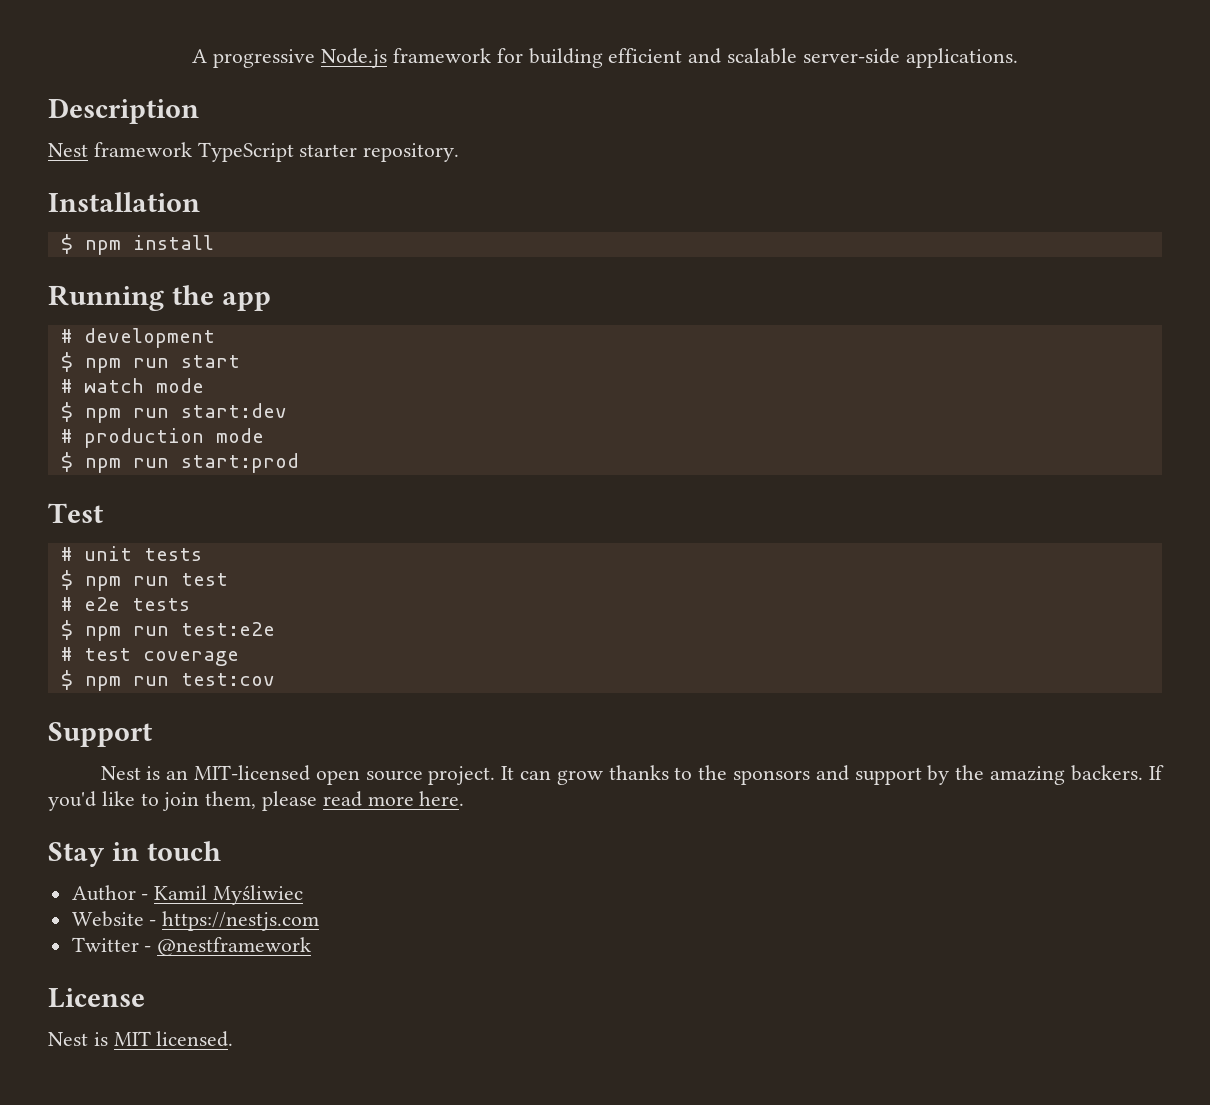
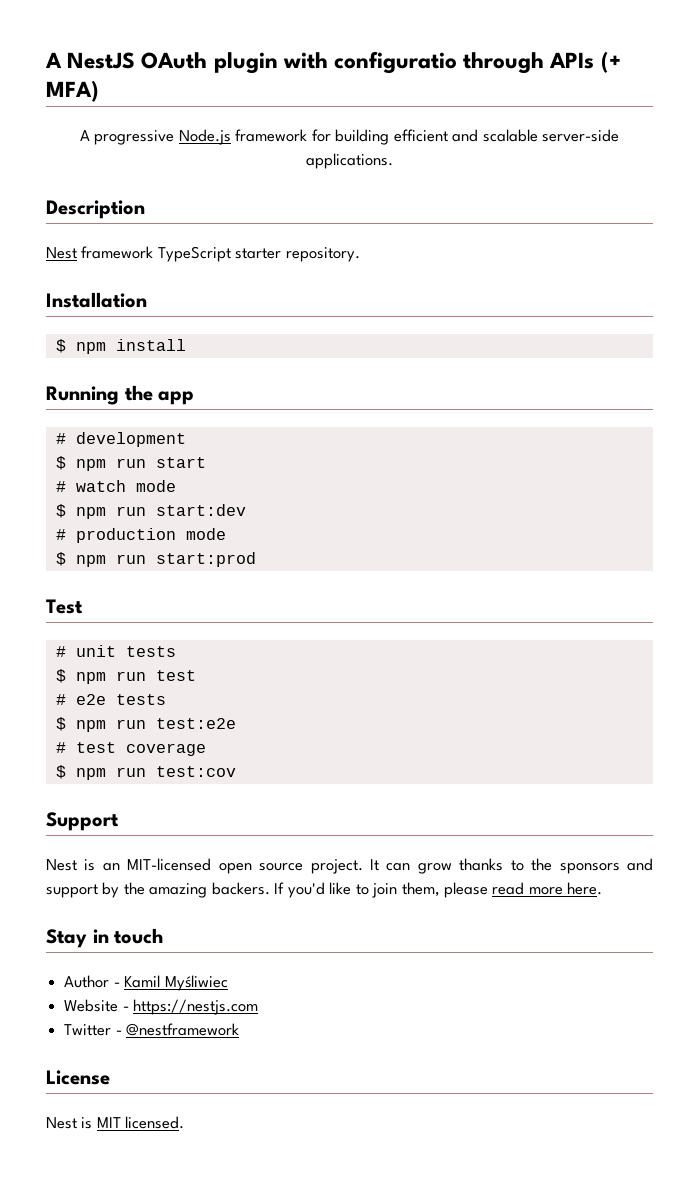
[192,49,208,63] A -> [45,51,621,74] [46,80,99,102] [79,130,90,141] A NestJS OAuth plugin with configuratio through APIs (+ MFA) // A

